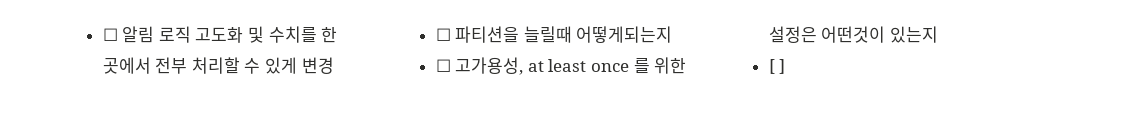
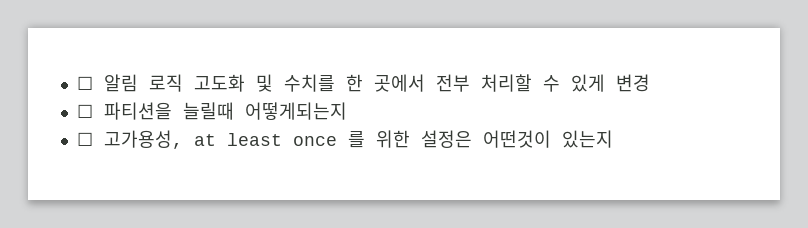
[768,59,786,74] // [ ] -> (613, 139) none

